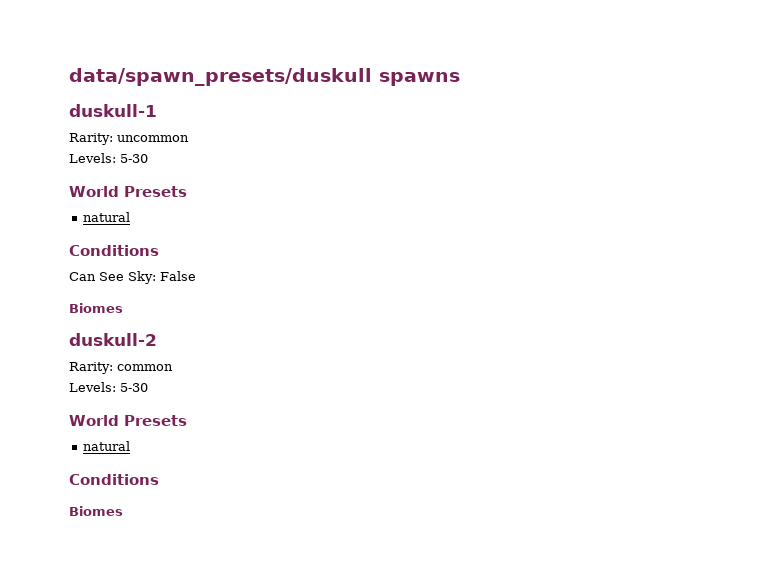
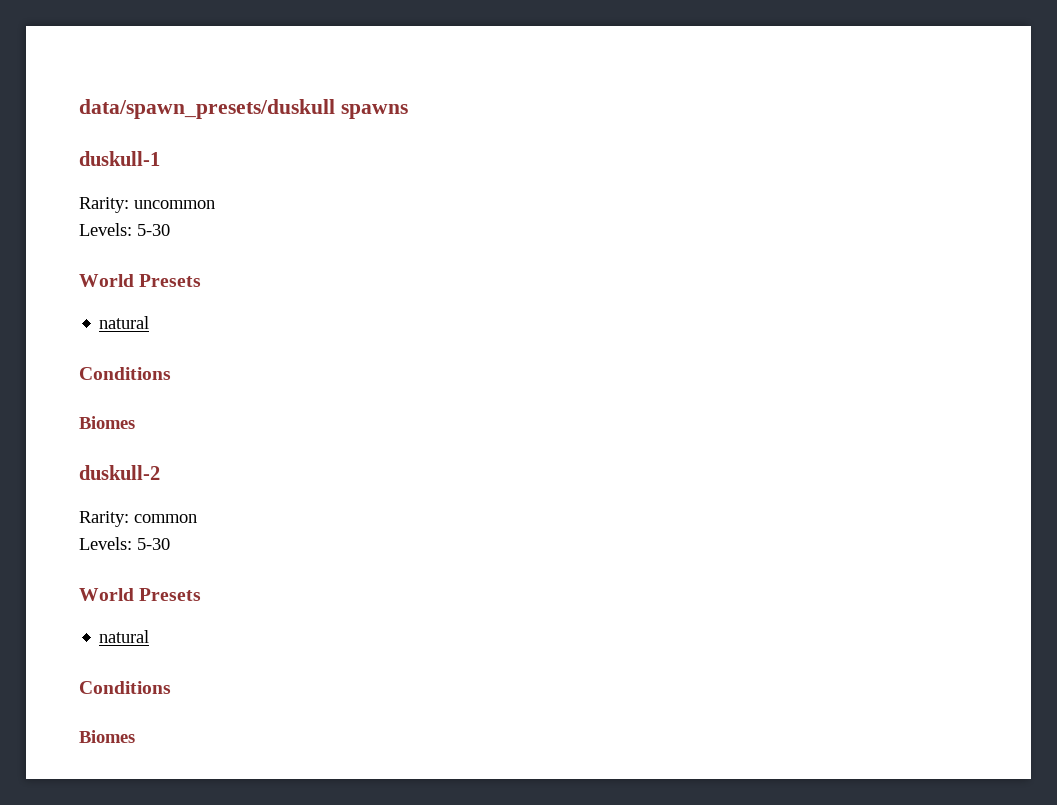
[69,271,196,284] // Can See Sky: False -> (171, 373) none

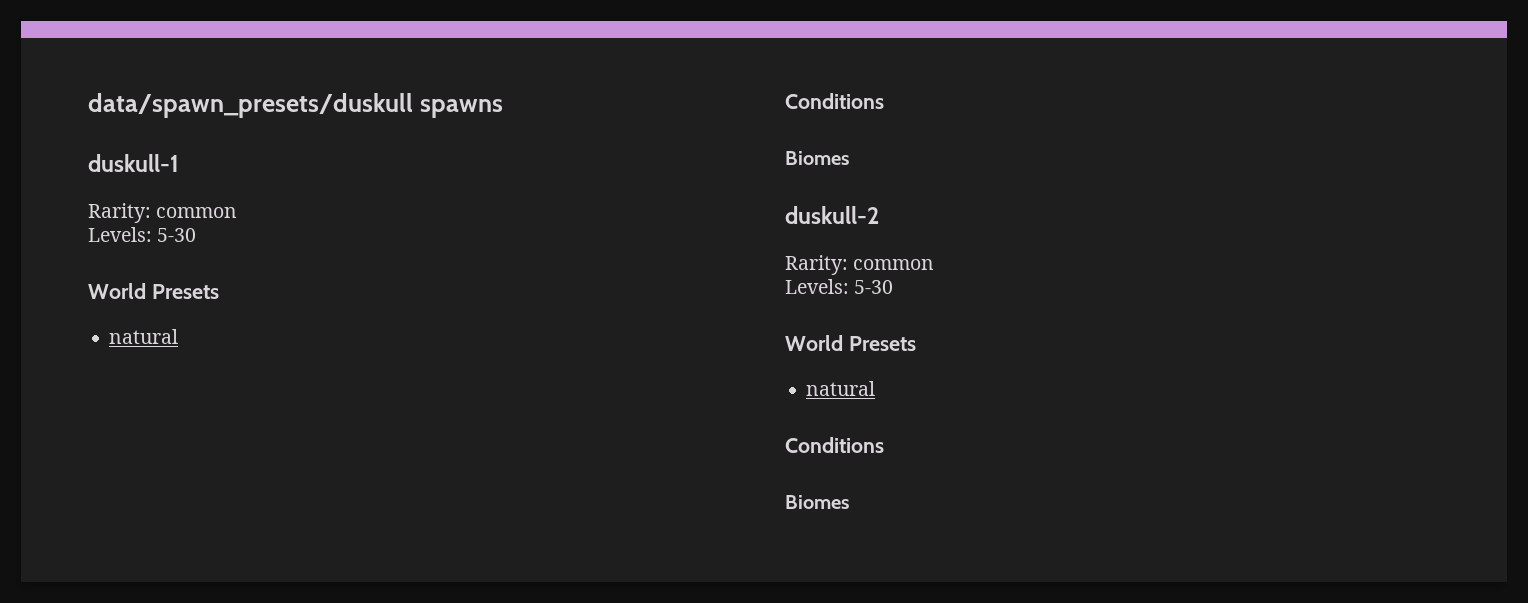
[134,200,215,209] uncommon -> [156,207,238,218] common

